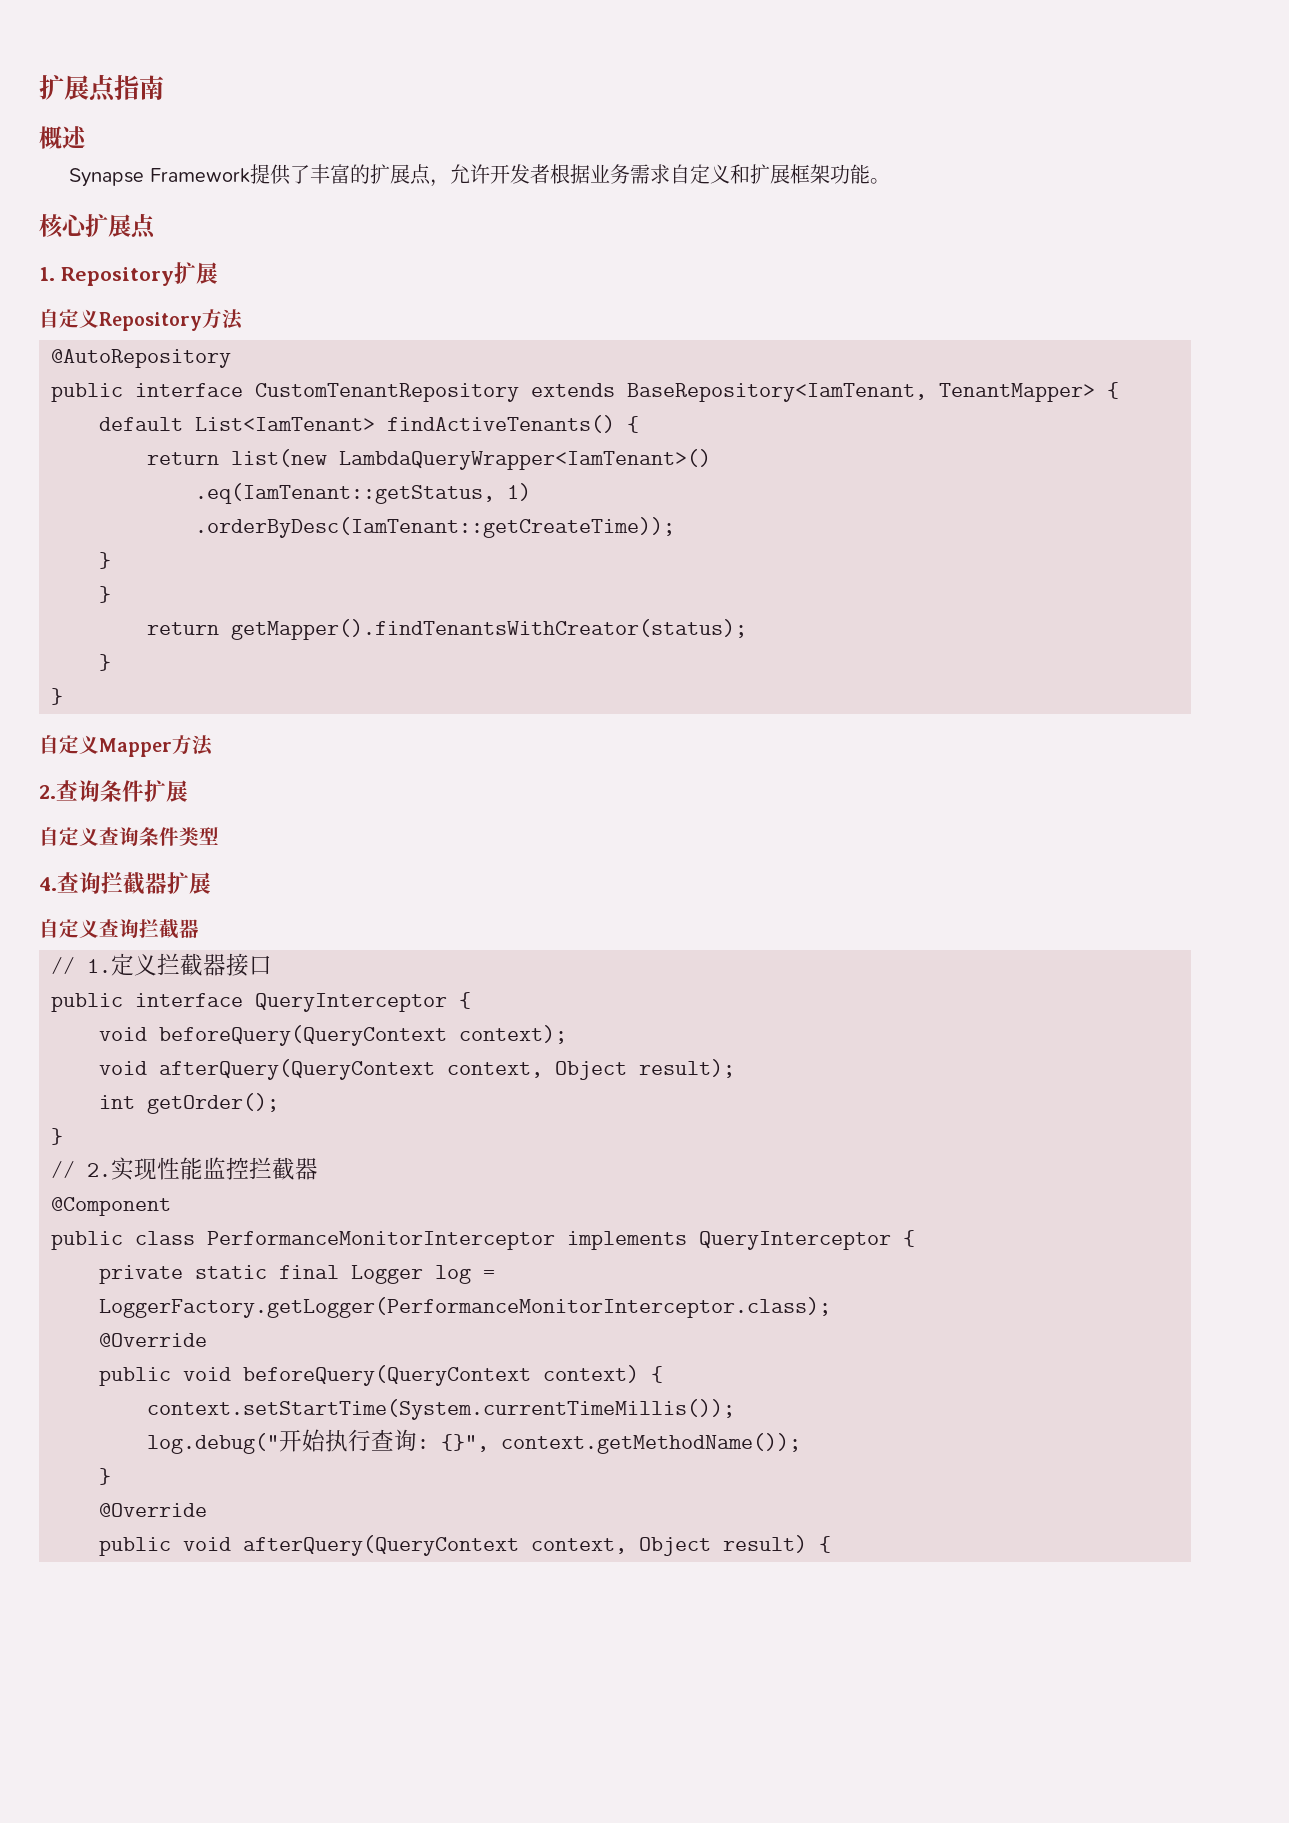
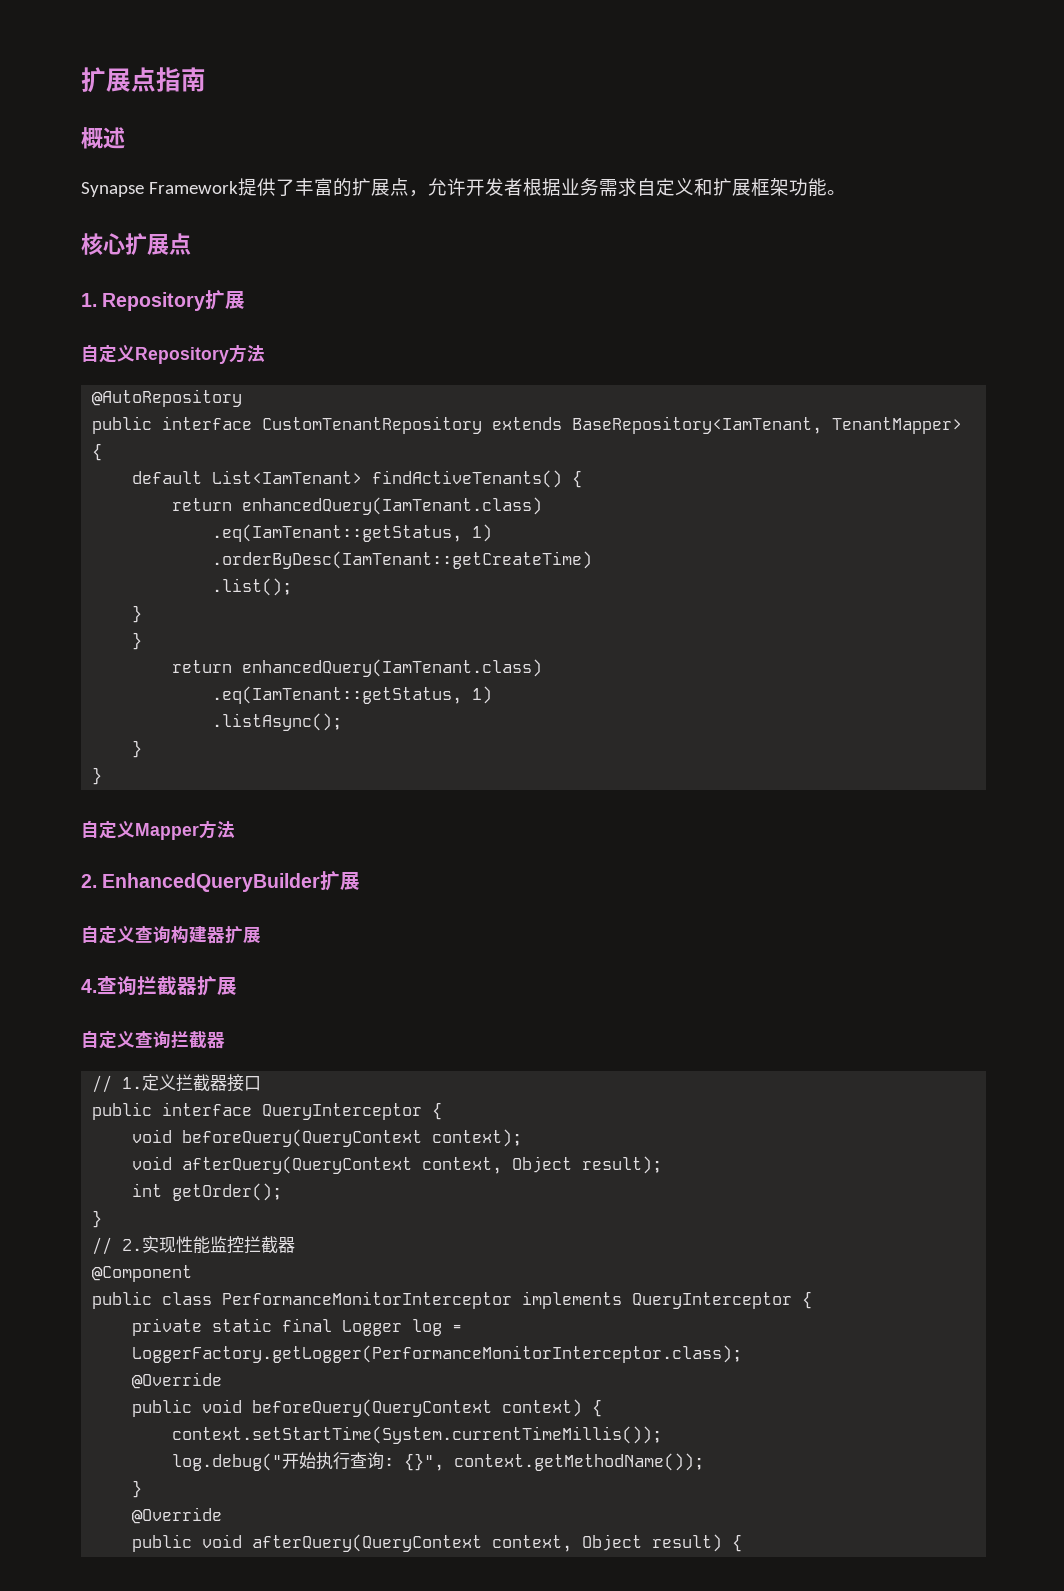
[231,449,711,470] [195,483,531,504] [195,517,675,538] list(new LambdaQueryWrapper<IamTenant>() // .eq(IamTenant::getStatus, 1) // .orderByDesc(IamTenant::getCreateTime)); -> [242,497,543,515] [212,524,493,542] [212,551,593,569] [212,578,293,596] enhancedQuery(IamTenant.class) // .eq(IamTenant::getStatus, 1) // .orderByDesc(IamTenant::getCreateTime) // .list();
[231,619,747,640] getMapper().findTenantsWithCreator(status); -> [242,659,543,677] [212,686,493,704] [212,713,343,731] enhancedQuery(IamTenant.class) // .eq(IamTenant::getStatus, 1) // .listAsync();
[56,780,188,802] [39,827,219,846] 查询条件扩展 // 自定义查询条件类型 -> [102,871,361,892] [81,925,261,944] EnhancedQueryBuilder扩展 // 自定义查询构建器扩展

